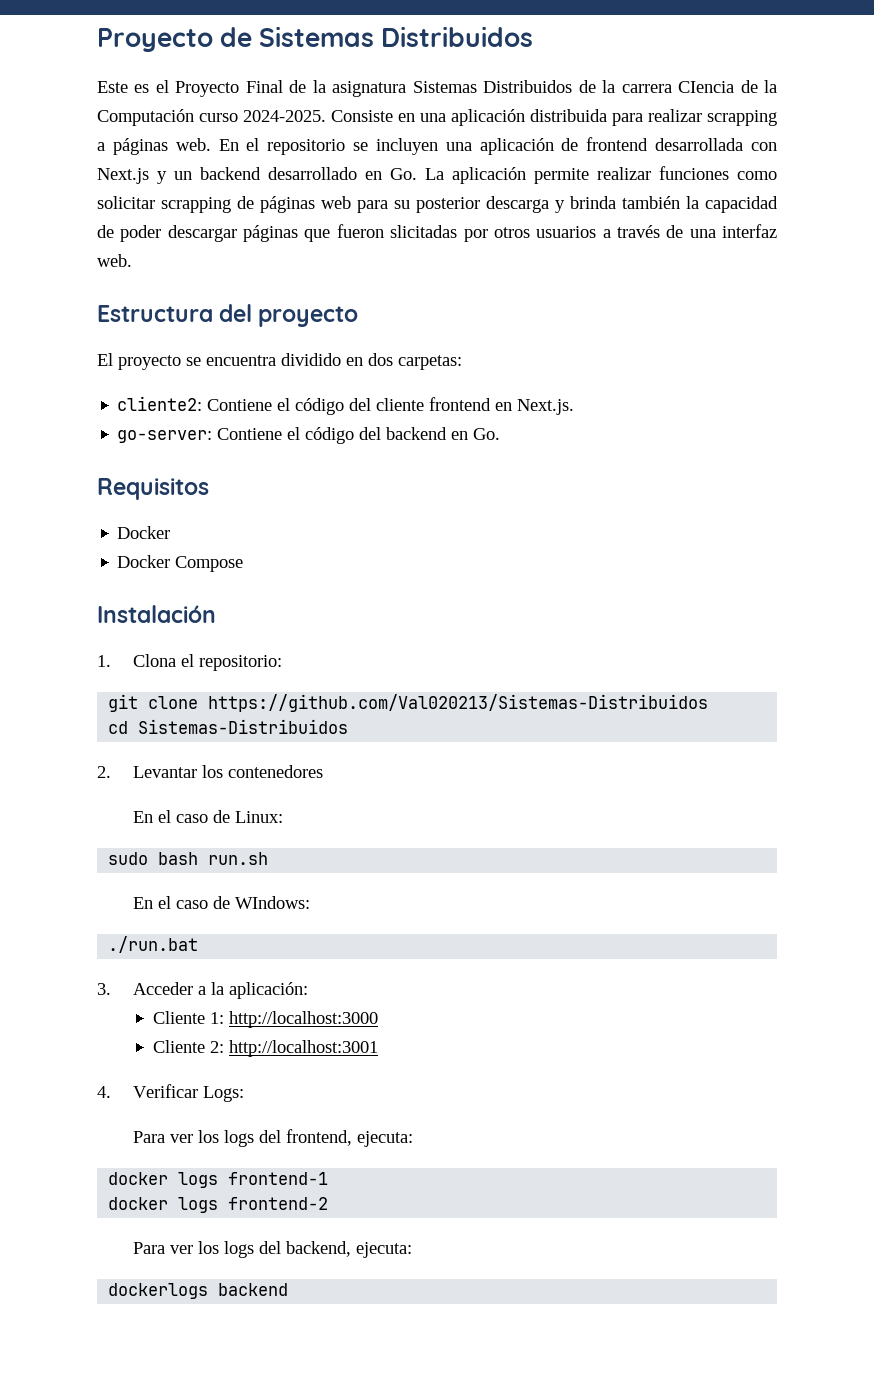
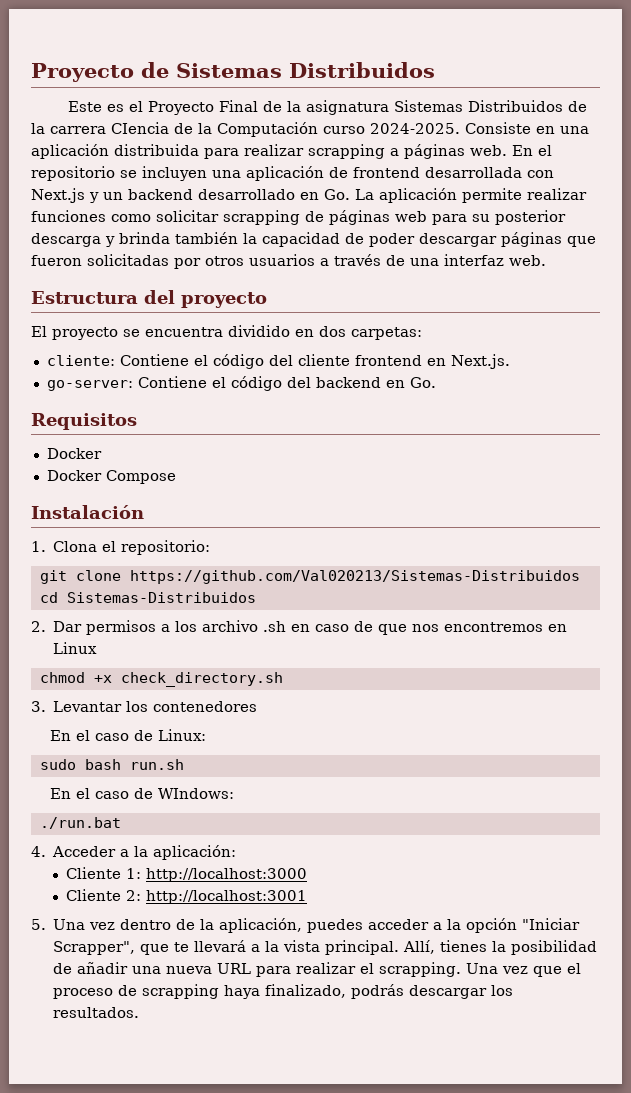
[390,225,458,238] slicitadas -> [87,254,169,266] solicitadas
[117,396,203,411] cliente2: -> [46,355,115,366] cliente:
(111, 772) none -> [53,620,568,635] [53,642,98,654] [39,672,283,687] [31,701,46,712] Dar permisos a los archivo .sh en caso de que nos encontremos en Linux // chmod +x check_directory.sh // 3.
[97,983,111,995] 3. -> [31,846,46,857] 4.
[97,1084,244,1102] [132,1129,413,1147] [108,1172,329,1188] [108,1197,329,1213] [132,1241,412,1258] [108,1283,289,1299] 4. Verificar Logs: // Para ver los logs del frontend, ejecuta: // docker logs frontend-1 // docker logs frontend-2 // Para ver los logs del backend, ejecuta: // dockerlogs backend -> [31,918,581,933] [53,940,598,955] [53,962,582,977] [53,984,514,999] [53,1007,140,1018] 5. Una vez dentro de la aplicación, puedes acceder a la opción "Iniciar Scrapper", que te llevará a la vista principal. Allí, tienes la posibilidad de añadir una nueva URL para realizar el scrapping. Una vez que el proceso de scrapping haya finalizado, podrás descargar los resultados.

